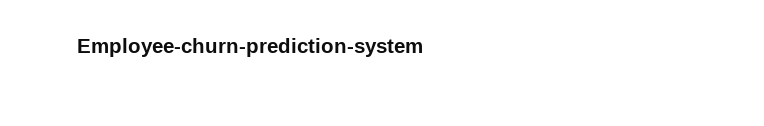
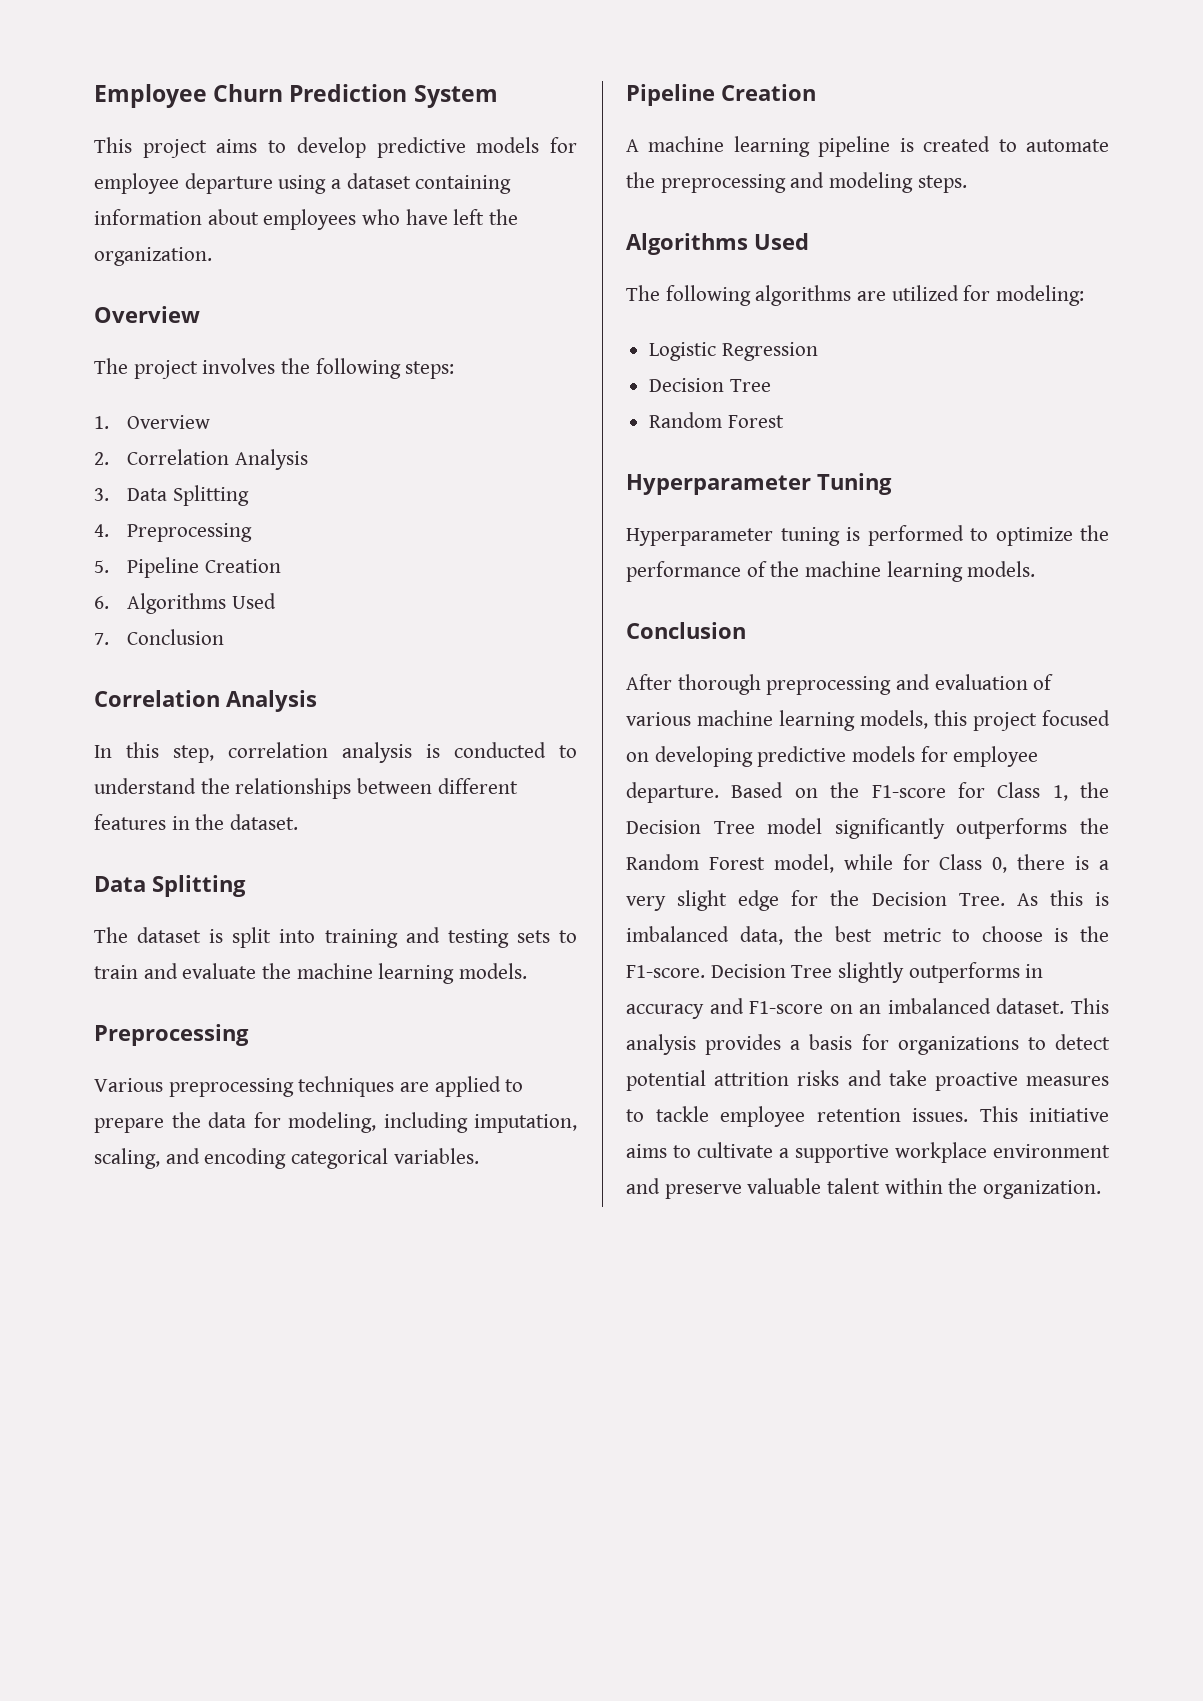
[77,38,423,57] Employee-churn-prediction-system -> [94,84,498,108] [94,137,577,158] [94,173,512,194] [94,209,519,230] [94,247,212,266] [94,306,200,323] [94,358,455,379] [94,415,211,429] [94,449,308,470] [94,485,249,506] [94,523,253,542] [94,557,281,578] [94,593,276,614] [94,629,225,645] [94,690,317,712] [94,742,577,763] [94,778,518,799] [94,814,299,830] [94,875,246,897] [94,927,577,948] [94,963,528,984] [94,1024,249,1046] [94,1076,524,1097] [94,1112,577,1133] [94,1148,479,1169] [626,84,816,106] [626,136,1109,157] [626,172,967,193] [626,233,809,255] [626,285,1085,306] [649,342,818,361] [649,378,771,392] [649,412,784,428] [626,473,892,495] [626,525,1109,546] [626,561,1036,582] [626,622,746,639] [626,674,1054,695] [626,710,1110,731] [626,746,1039,767] [626,782,1109,803] [626,818,1109,839] [626,854,1109,873] [626,890,1109,911] [626,926,1109,945] [626,962,1044,983] [626,998,1109,1019] [626,1034,1110,1055] [626,1070,1109,1091] [626,1106,1109,1127] [626,1142,1110,1163] [626,1178,1102,1199] Employee Churn Prediction System // This project aims to develop predictive models for employee departure using a dataset containing information about employees who have left the organization. // Overview // The project involves the following steps: // 1. Overview // 2. Correlation Analysis // 3. Data Splitting // 4. Preprocessing // 5. Pipeline Creation // 6. Algorithms Used // 7. Conclusion // Correlation Analysis // In this step, correlation analysis is conducted to understand the relationships between different features in the dataset. // Data Splitting // The dataset is split into training and testing sets to train and evaluate the machine learning models. // Preprocessing // Various preprocessing techniques are applied to prepare the data for modeling, including imputation, scaling, and encoding categorical variables. // Pipeline Creation // A machine learning pipeline is created to automate the preprocessing and modeling steps. // Algorithms Used // The following algorithms are utilized for modeling: // Logistic Regression // Decision Tree // Random Forest // Hyperparameter Tuning // Hyperparameter tuning is performed to optimize the performance of the machine learning models. // Conclusion // After thorough preprocessing and evaluation of various machine learning models, this project focused on developing predictive models for employee departure. Based on the F1-score for Class 1, the Decision Tree model significantly outperforms the Random Forest model, while for Class 0, there is a very slight edge for the Decision Tree. As this is imbalanced data, the best metric to choose is the F1-score. Decision Tree slightly outperforms in accuracy and F1-score on an imbalanced dataset. This analysis provides a basis for organizations to detect potential attrition risks and take proactive measures to tackle employee retention issues. This initiative aims to cultivate a supportive workplace environment and preserve valuable talent within the organization.

